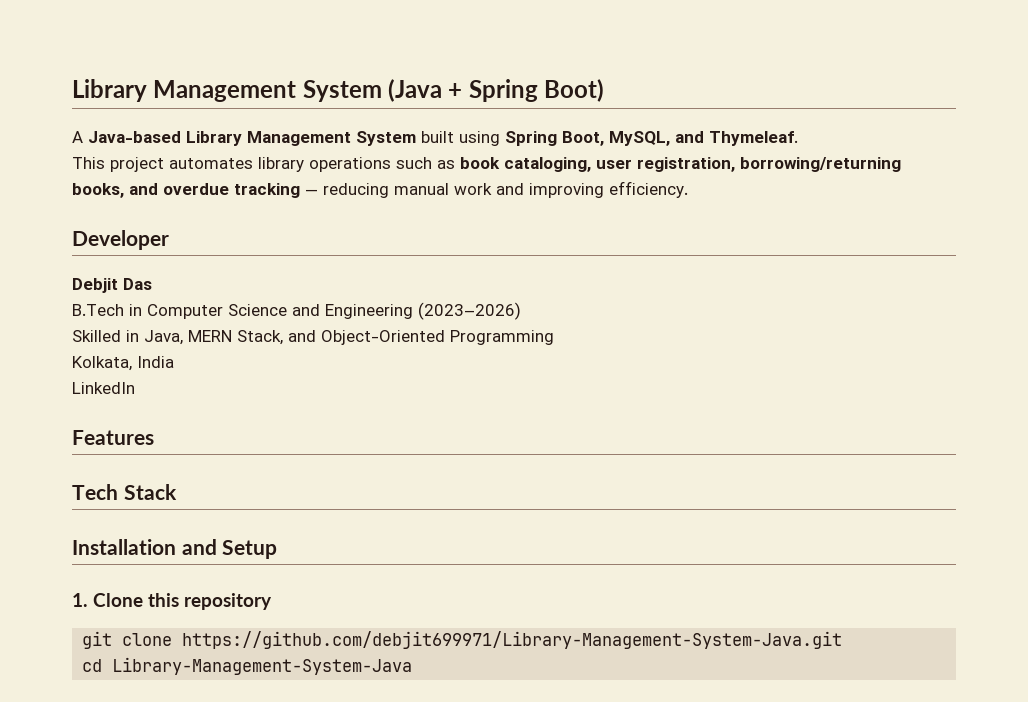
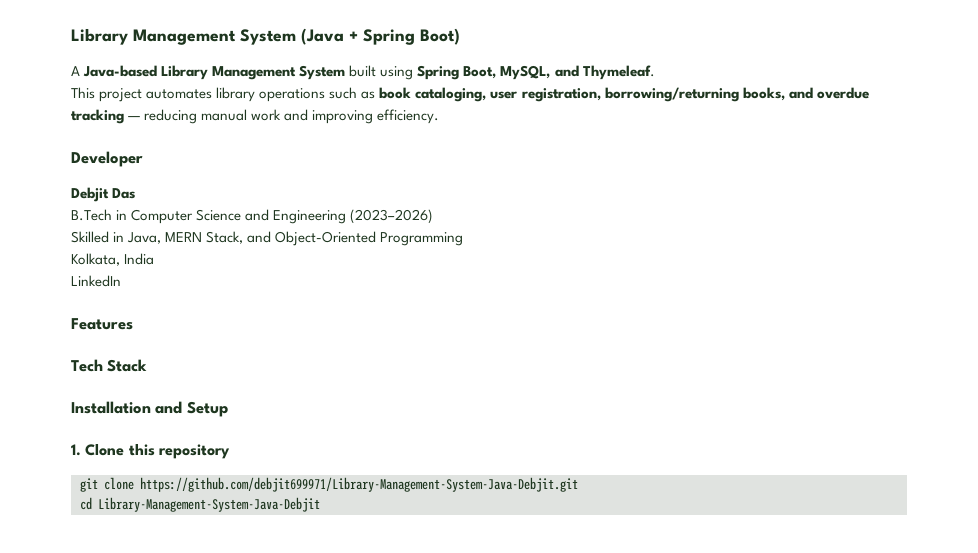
[182,631,843,649] https://github.com/debjit699971/Library-Management-System-Java.git -> [140,477,578,492] https://github.com/debjit699971/Library-Management-System-Java-Debjit.git
[112,657,413,675] Library-Management-System-Java -> [98,497,320,512] Library-Management-System-Java-Debjit

